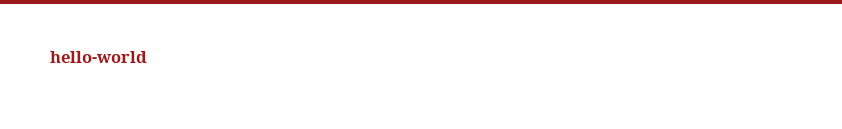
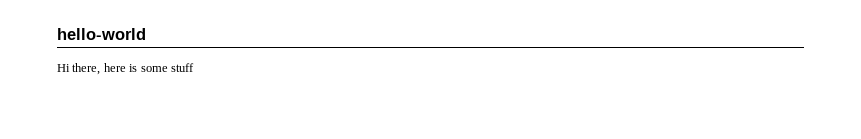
(147, 57) none -> [57,63,194,75] // Hi there, here is some stuff

